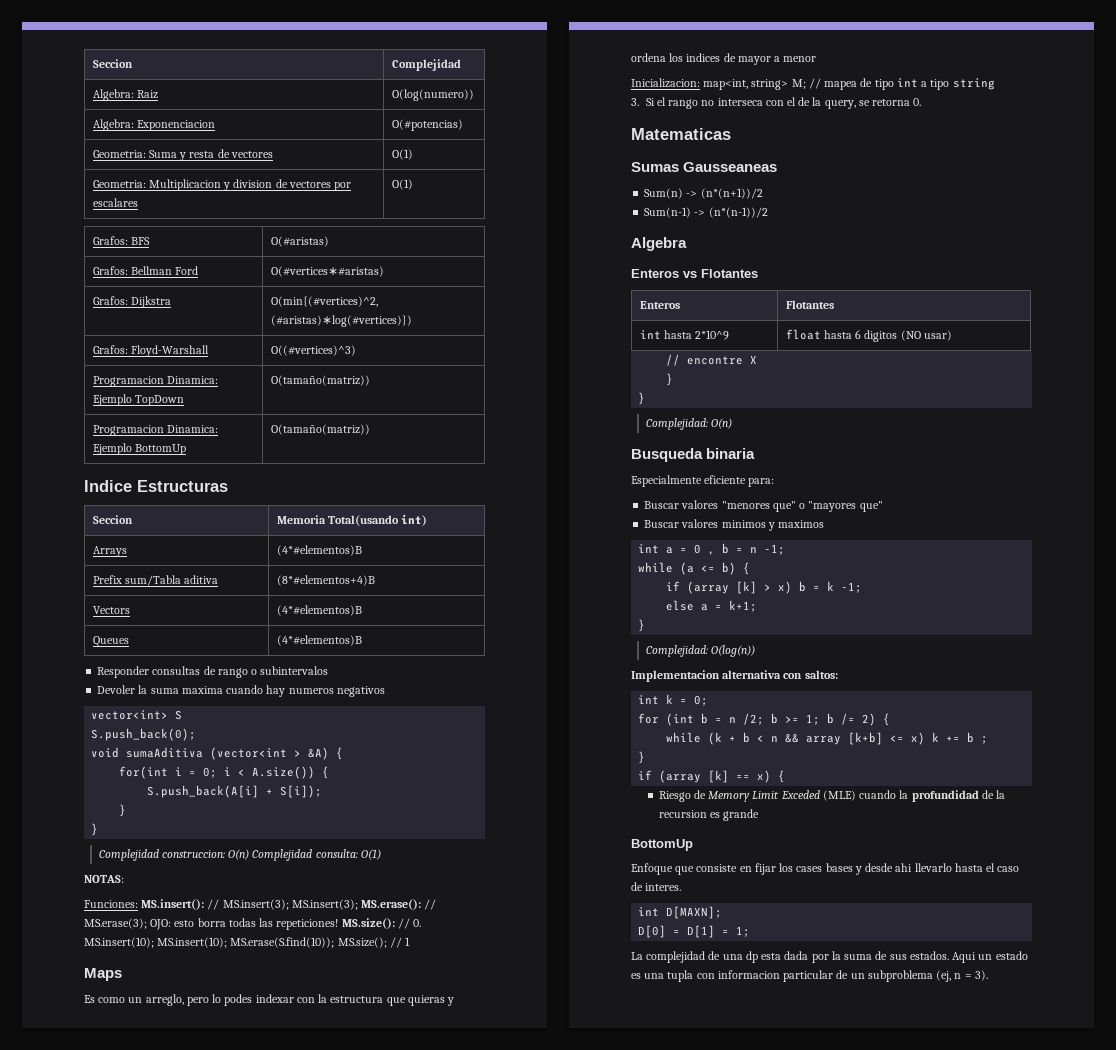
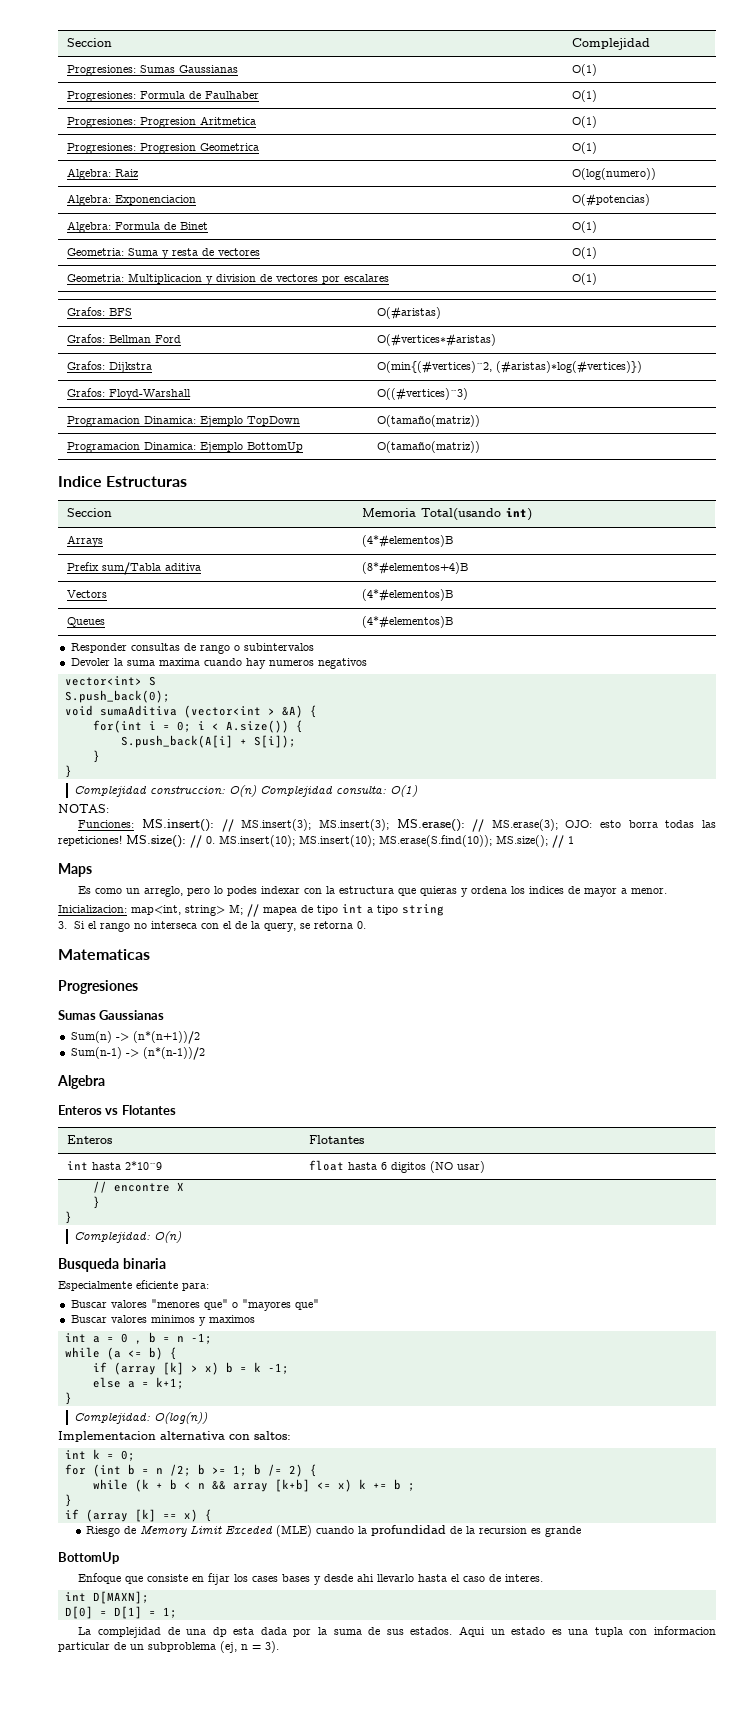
(461, 65) none -> [66,65,238,76] [571,64,597,76] [66,91,259,102] [571,90,597,102] [66,116,256,128] [571,116,597,128] [66,143,259,154] [571,142,597,154] // Progresiones: Sumas Gaussianas | O(1) // Progresiones: Formula de Faulhaber | O(1) // Progresiones: Progresion Aritmetica | O(1) // Progresiones: Progresion Geometrica | O(1)
(463, 125) none -> [66,221,208,233] [571,221,597,233] // Algebra: Formula de Binet | O(1)
[783,56,817,62] menor -> [631,888,668,894] menor.
[631,162,778,172] // Sumas Gausseaneas -> [58,980,138,994] [58,1010,165,1020] // Progresiones // Sumas Gaussianas

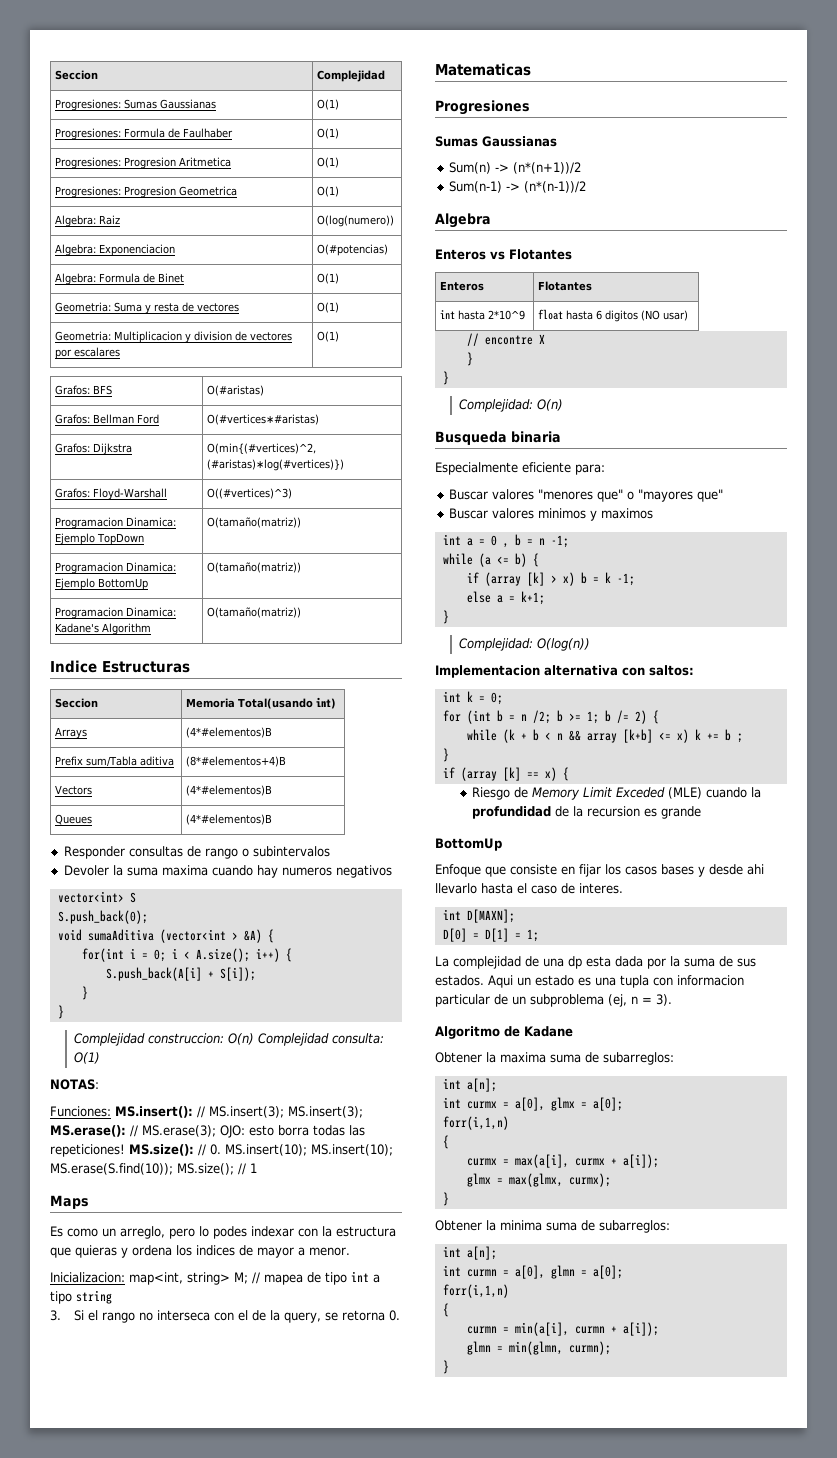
(480, 447) none -> [55,607,177,619] [55,623,152,635] [207,607,302,618] // Programacion Dinamica: Kadane's Algorithm | O(tamaño(matriz))
[225,720,289,733] A.size()) -> [195,948,280,962] A.size(); i++)
[252,1576,279,1582] cases -> [625,866,657,875] casos
(279, 1647) none -> [435,1026,573,1039] [435,1052,674,1065] [442,1078,497,1092] [442,1097,623,1111] [442,1116,509,1130] [442,1135,449,1149] [466,1154,659,1168] [466,1173,611,1187] [442,1192,449,1206] [435,1220,670,1233] [442,1246,497,1260] [442,1265,623,1279] [442,1284,509,1298] [442,1303,449,1317] [466,1322,659,1336] [466,1341,611,1355] [442,1360,449,1374] // Algoritmo de Kadane // Obtener la maxima suma de subarreglos: // int a[n]; // int curmx = a[0], glmx = a[0]; // forr(i,1,n) // { // curmx = max(a[i], curmx + a[i]); // glmx = max(glmx, curmx); // } // Obtener la minima suma de subarreglos: // int a[n]; // int curmn = a[0], glmn = a[0]; // forr(i,1,n) // { // curmn = min(a[i], curmn + a[i]); // glmn = min(glmn, curmn); // }

